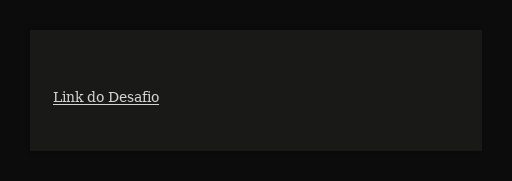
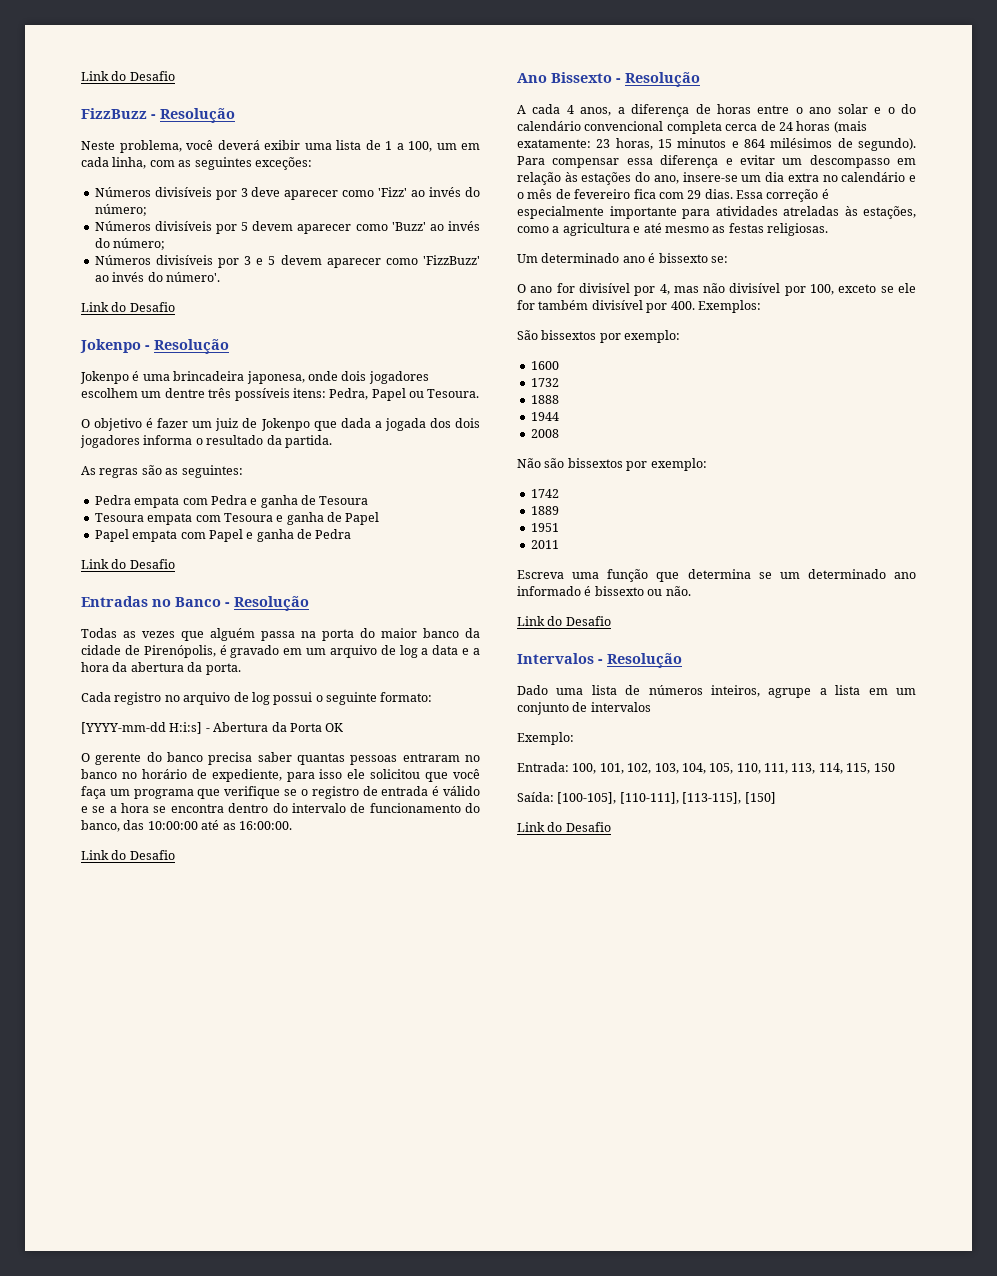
[53,91,159,102] Link do Desafio -> [81,71,175,81] [81,108,235,123] [81,140,480,153] [81,157,312,170] [94,187,481,200] [94,204,147,216] [94,221,481,234] [94,238,166,250] [94,255,480,268] [94,272,220,282] [81,302,175,312] [80,339,229,354] [80,371,429,384] [81,388,480,401] [81,418,481,431] [80,435,332,448] [81,465,243,478] [94,495,369,508] [94,512,380,525] [94,529,352,542] [81,559,175,569] [81,596,309,611] [81,628,480,641] [81,645,481,658] [81,662,241,675] [81,692,433,705] [81,722,344,734] [81,752,480,765] [81,769,480,782] [81,786,480,799] [81,803,481,813] [81,820,292,832] [81,850,175,860] [517,72,700,87] [517,104,917,117] [517,121,867,134] [517,138,916,151] [517,155,916,168] [517,172,916,185] [517,189,829,202] [517,206,916,219] [517,223,828,236] [517,253,728,263] [517,283,917,296] [517,300,761,313] [517,330,681,343] [530,361,559,370] [530,378,559,387] [530,395,559,404] [530,412,559,421] [530,429,559,438] [517,458,707,471] [530,489,559,498] [530,506,559,515] [530,523,559,532] [530,540,559,549] [517,569,916,582] [517,586,691,596] [517,616,611,626] [517,653,682,668] [517,685,916,698] [517,702,651,715] [517,732,574,745] [517,762,895,774] [517,792,776,804] [517,822,611,832] Link do Desafio // FizzBuzz - Resolução // Neste problema, você deverá exibir uma lista de 1 a 100, um em cada linha, com as seguintes exceções: // Números divisíveis por 3 deve aparecer como 'Fizz' ao invés do número; // Números divisíveis por 5 devem aparecer como 'Buzz' ao invés do número; // Números divisíveis por 3 e 5 devem aparecer como 'FizzBuzz' ao invés do número'. // Link do Desafio // Jokenpo - Resolução // Jokenpo é uma brincadeira japonesa, onde dois jogadores escolhem um dentre três possíveis itens: Pedra, Papel ou Tesoura. // O objetivo é fazer um juiz de Jokenpo que dada a jogada dos dois jogadores informa o resultado da partida. // As regras são as seguintes: // Pedra empata com Pedra e ganha de Tesoura // Tesoura empata com Tesoura e ganha de Papel // Papel empata com Papel e ganha de Pedra // Link do Desafio // Entradas no Banco - Resolução // Todas as vezes que alguém passa na porta do maior banco da cidade de Pirenópolis, é gravado em um arquivo de log a data e a hora da abertura da porta. // Cada registro no arquivo de log possui o seguinte formato: // [YYYY-mm-dd H:i:s] - Abertura da Porta OK // O gerente do banco precisa saber quantas pessoas entraram no banco no horário de expediente, para isso ele solicitou que você faça um programa que verifique se o registro de entrada é válido e se a hora se encontra dentro do intervalo de funcionamento do banco, das 10:00:00 até as 16:00:00. // Link do Desafio // Ano Bissexto - Resolução // A cada 4 anos, a diferença de horas entre o ano solar e o do calendário convencional completa cerca de 24 horas (mais exatamente: 23 horas, 15 minutos e 864 milésimos de segundo). Para compensar essa diferença e evitar um descompasso em relação às estações do ano, insere-se um dia extra no calendário e o mês de fevereiro fica com 29 dias. Essa correção é especialmente importante para atividades atreladas às estações, como a agricultura e até mesmo as festas religiosas. // Um determinado ano é bissexto se: // O ano for divisível por 4, mas não divisível por 100, exceto se ele for também divisível por 400. Exemplos: // São bissextos por exemplo: // 1600 // 1732 // 1888 // 1944 // 2008 // Não são bissextos por exemplo: // 1742 // 1889 // 1951 // 2011 // Escreva uma função que determina se um determinado ano informado é bissexto ou não. // Link do Desafio // Intervalos - Resolução // Dado uma lista de números inteiros, agrupe a lista em um conjunto de intervalos // Exemplo: // Entrada: 100, 101, 102, 103, 104, 105, 110, 111, 113, 114, 115, 150 // Saída: [100-105], [110-111], [113-115], [150] // Link do Desafio

